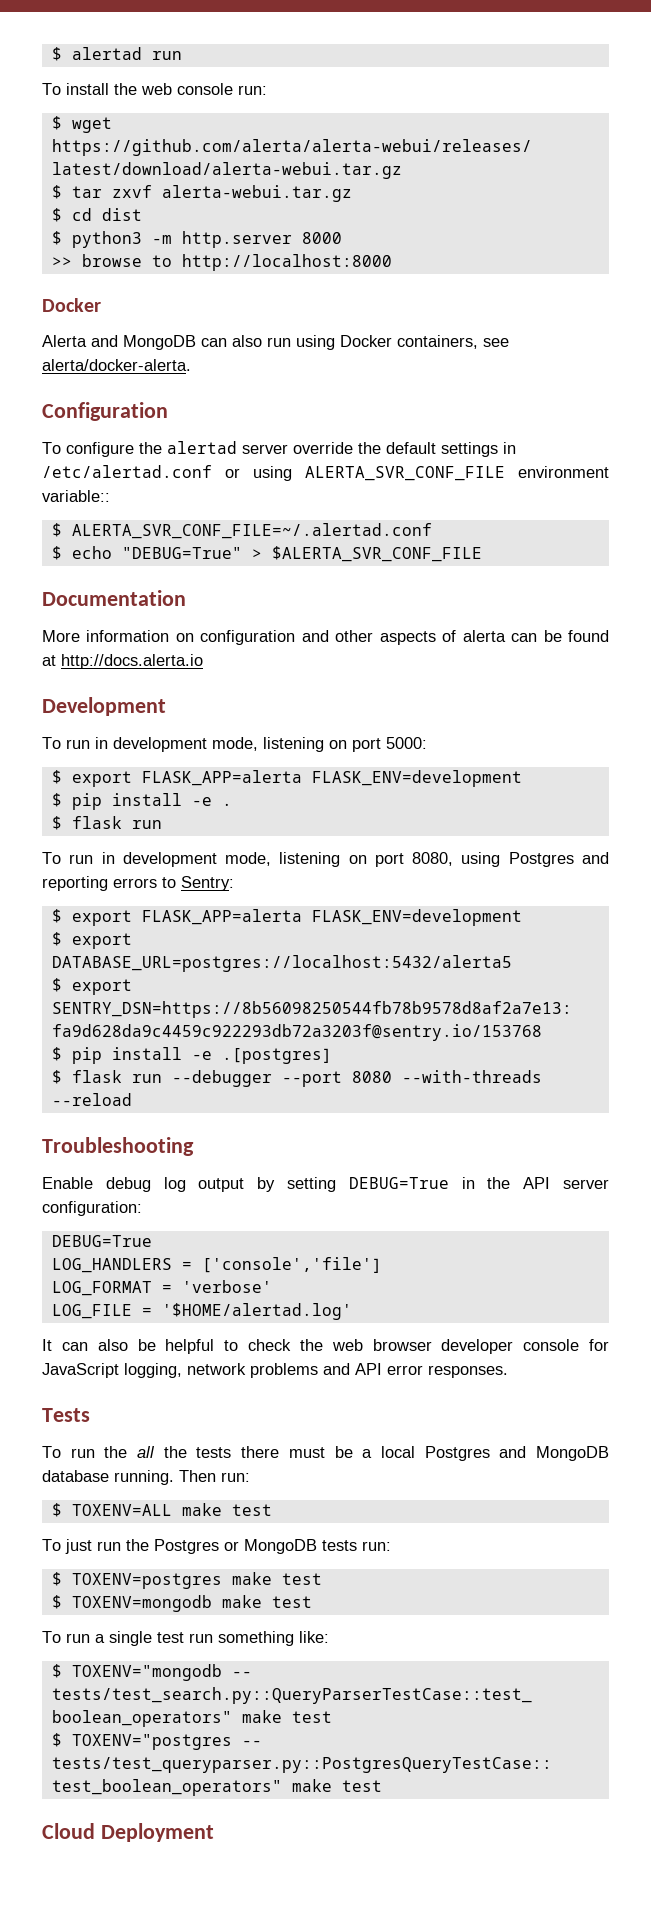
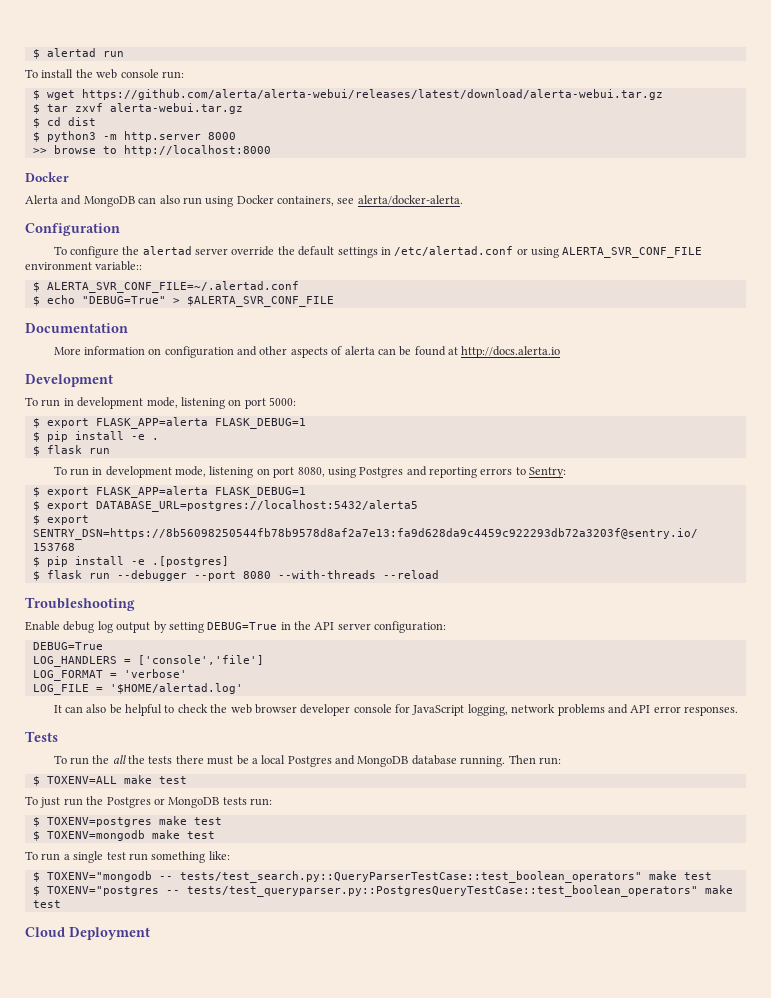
[311,770,522,787] FLASK_ENV=development -> [214,418,306,429] FLASK_DEBUG=1
[311,909,522,926] FLASK_ENV=development -> [214,487,306,498] FLASK_DEBUG=1

